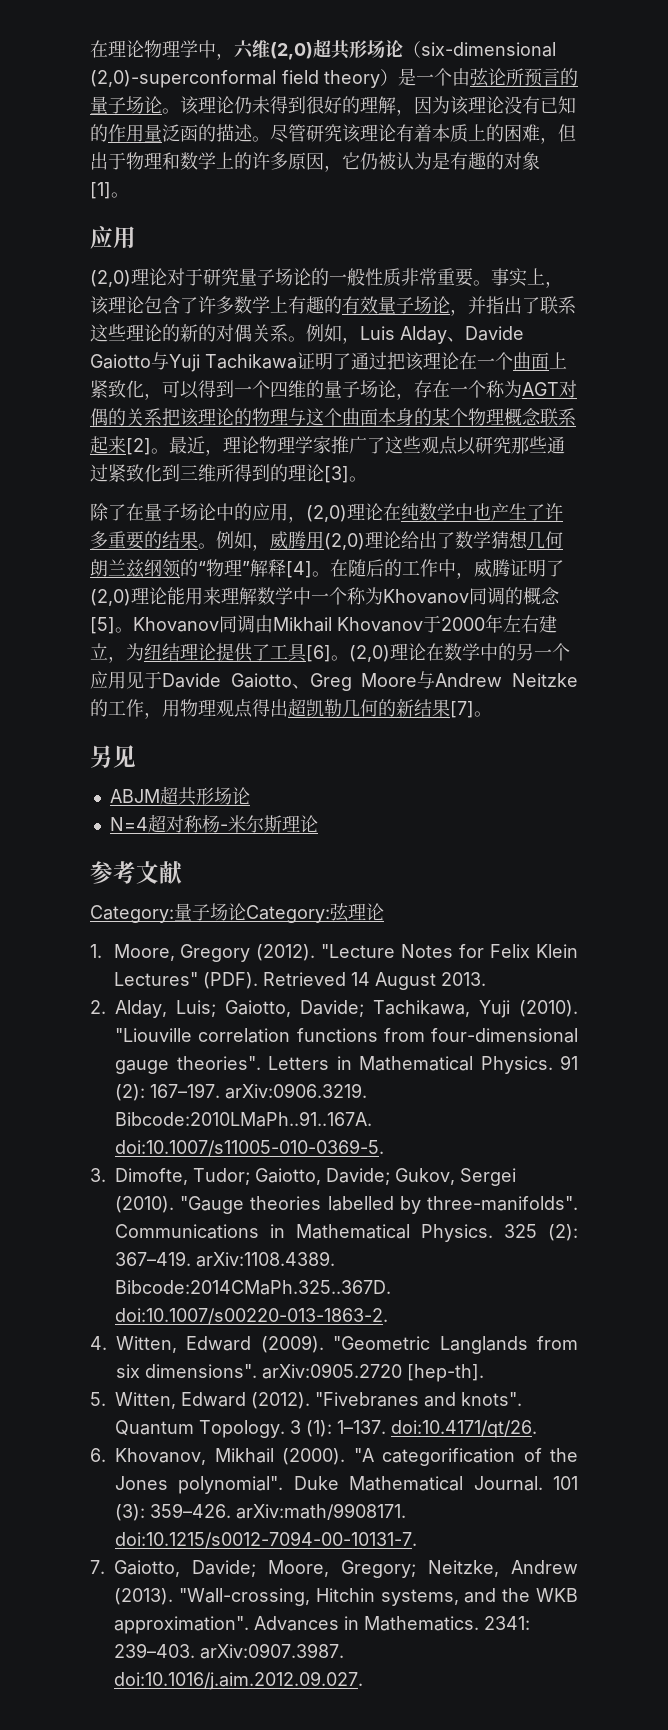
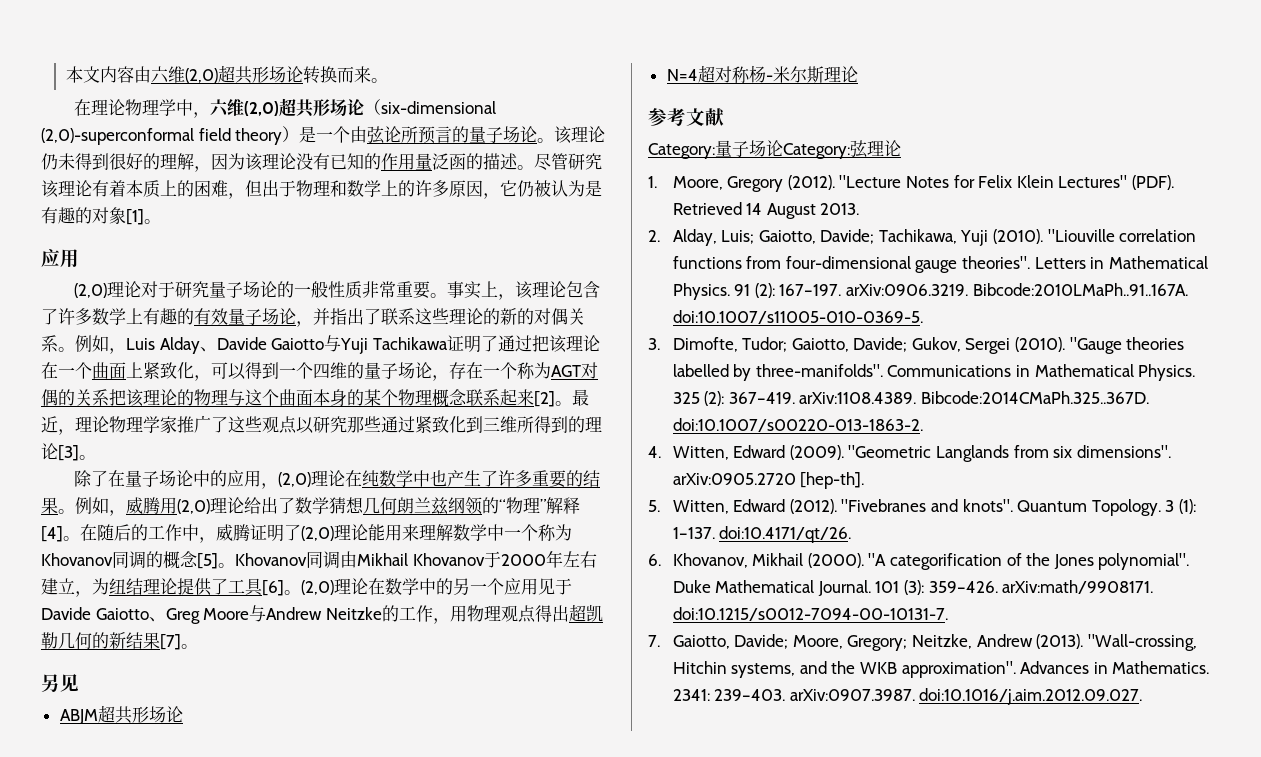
(90, 49) none -> [65,65,388,84] 本文内容由六维(2,0)超共形场论转换而来。 //

